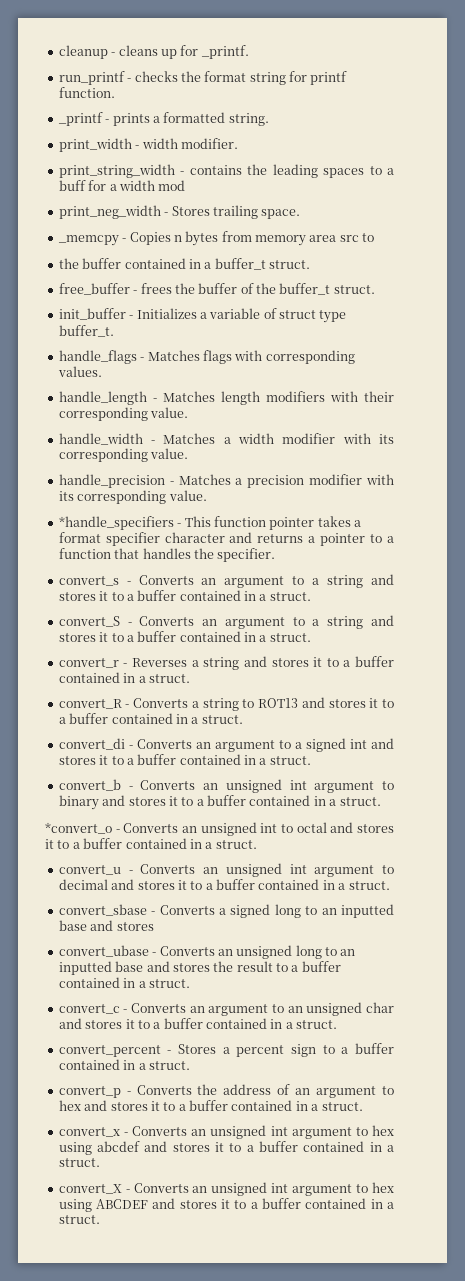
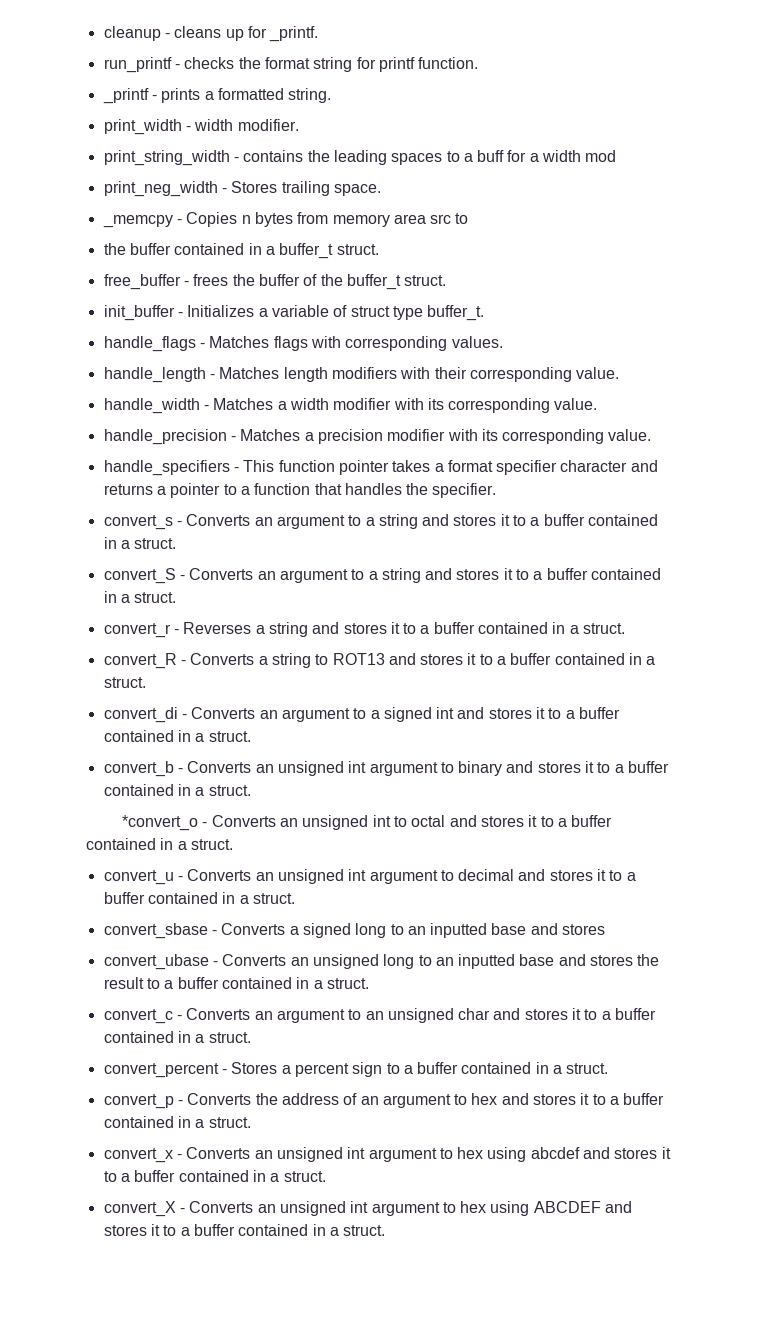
[58,516,174,530] *handle_specifiers -> [103,460,230,476] handle_specifiers

